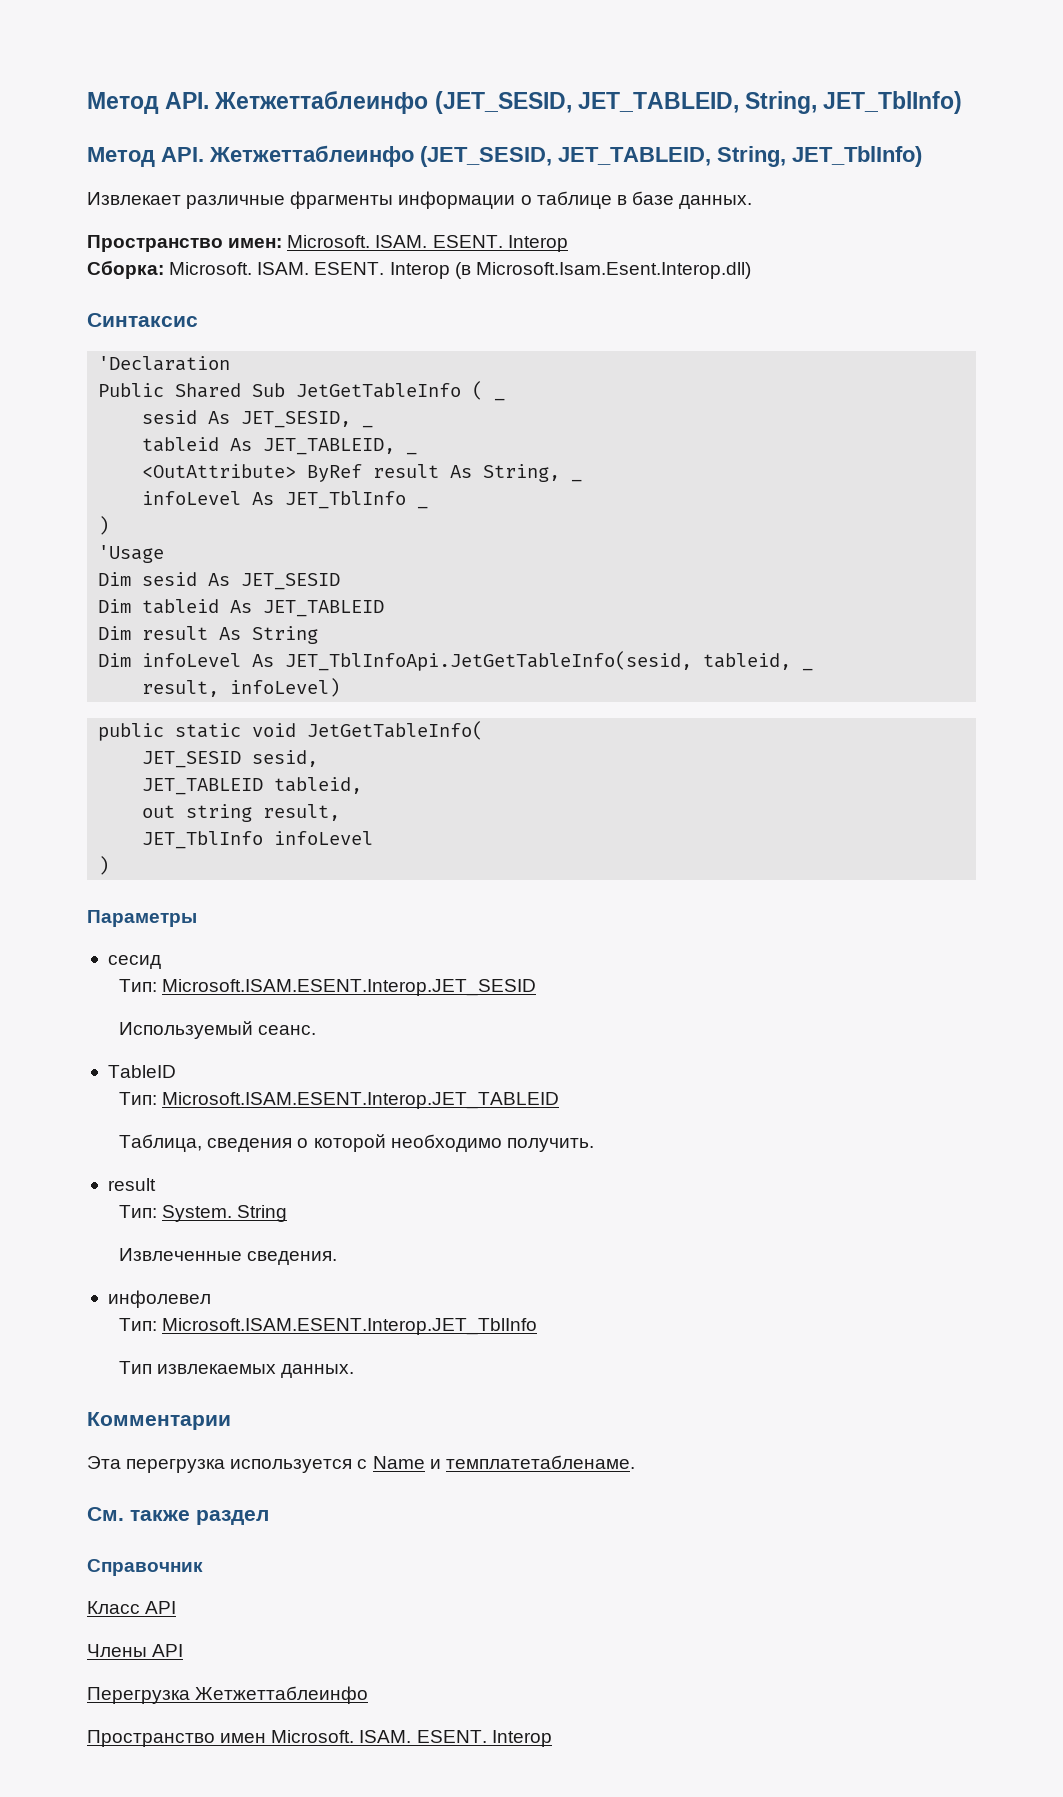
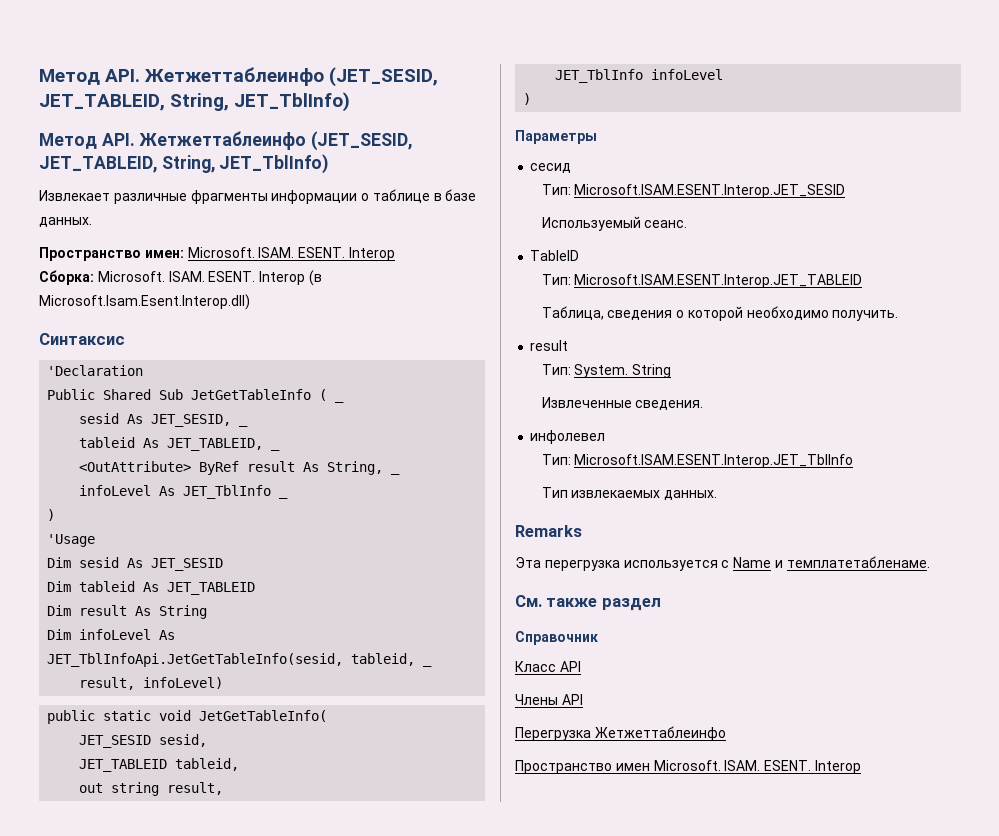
[87,1412,231,1430] Комментарии -> [515,525,582,537] Remarks

